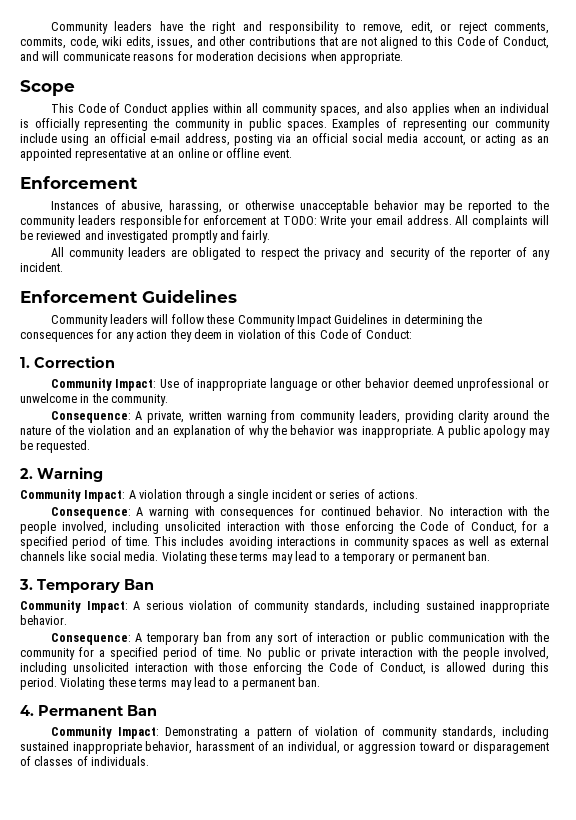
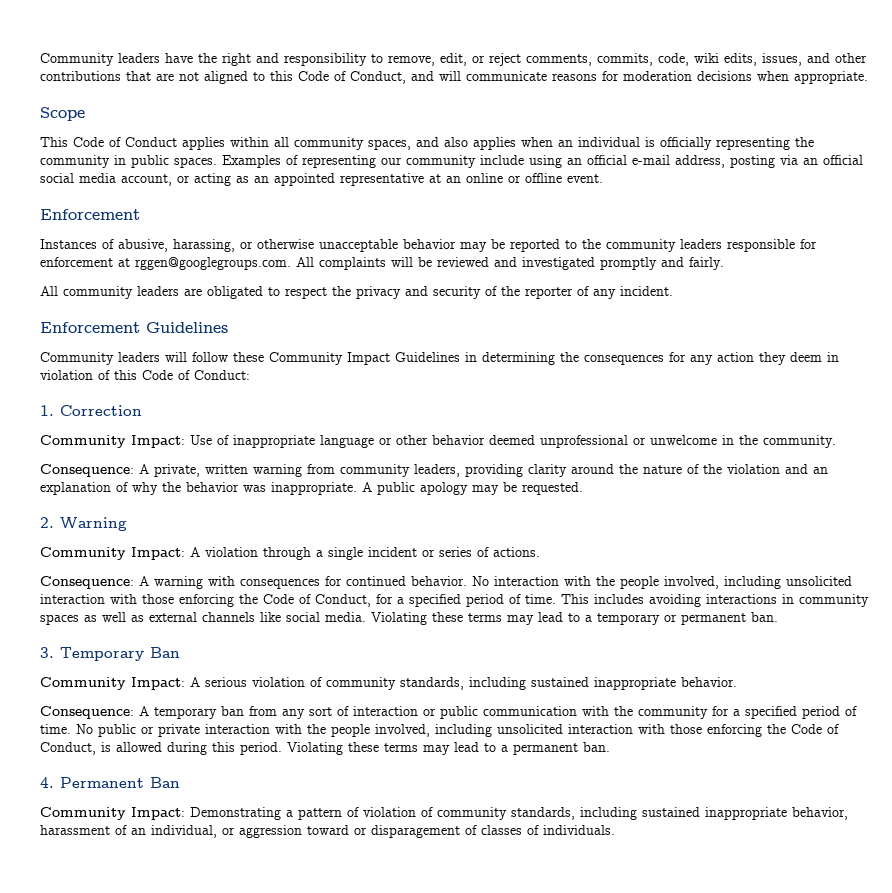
[282,215,452,228] TODO: Write your email address. -> [135,257,291,270] rggen@googlegroups.com.

